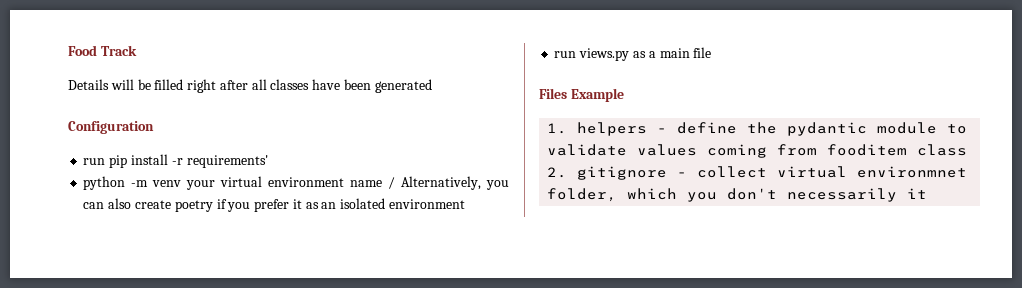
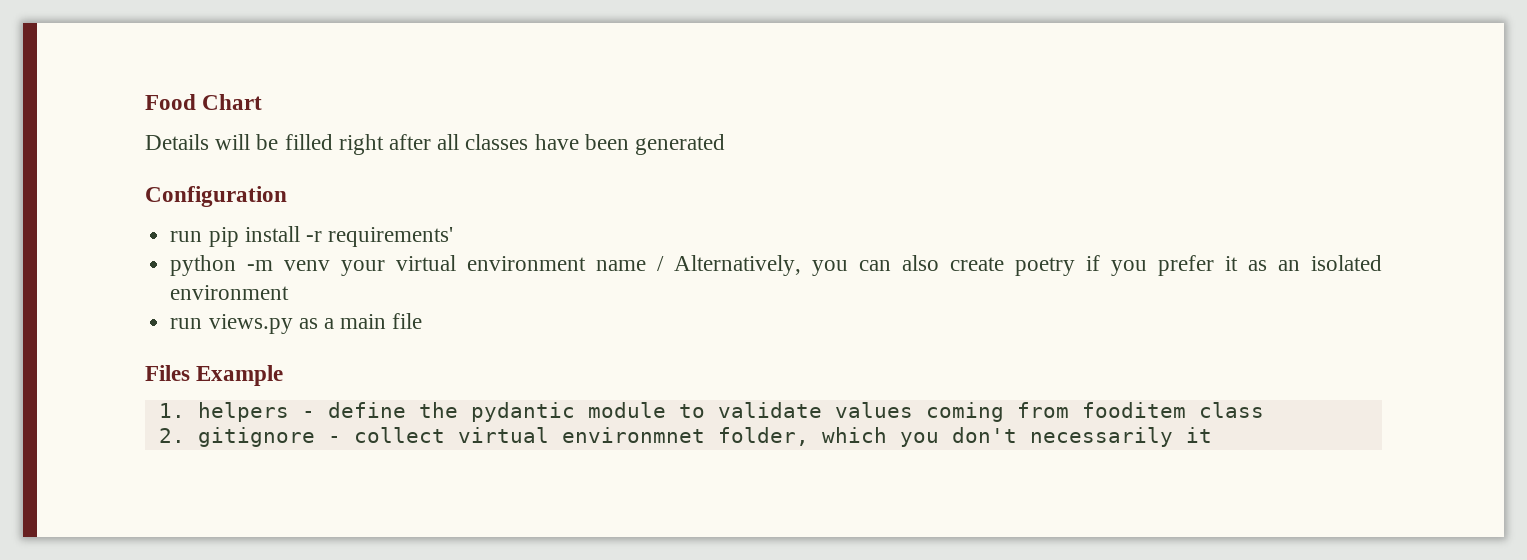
[100,45,137,56] Track -> [202,94,263,110] Chart

